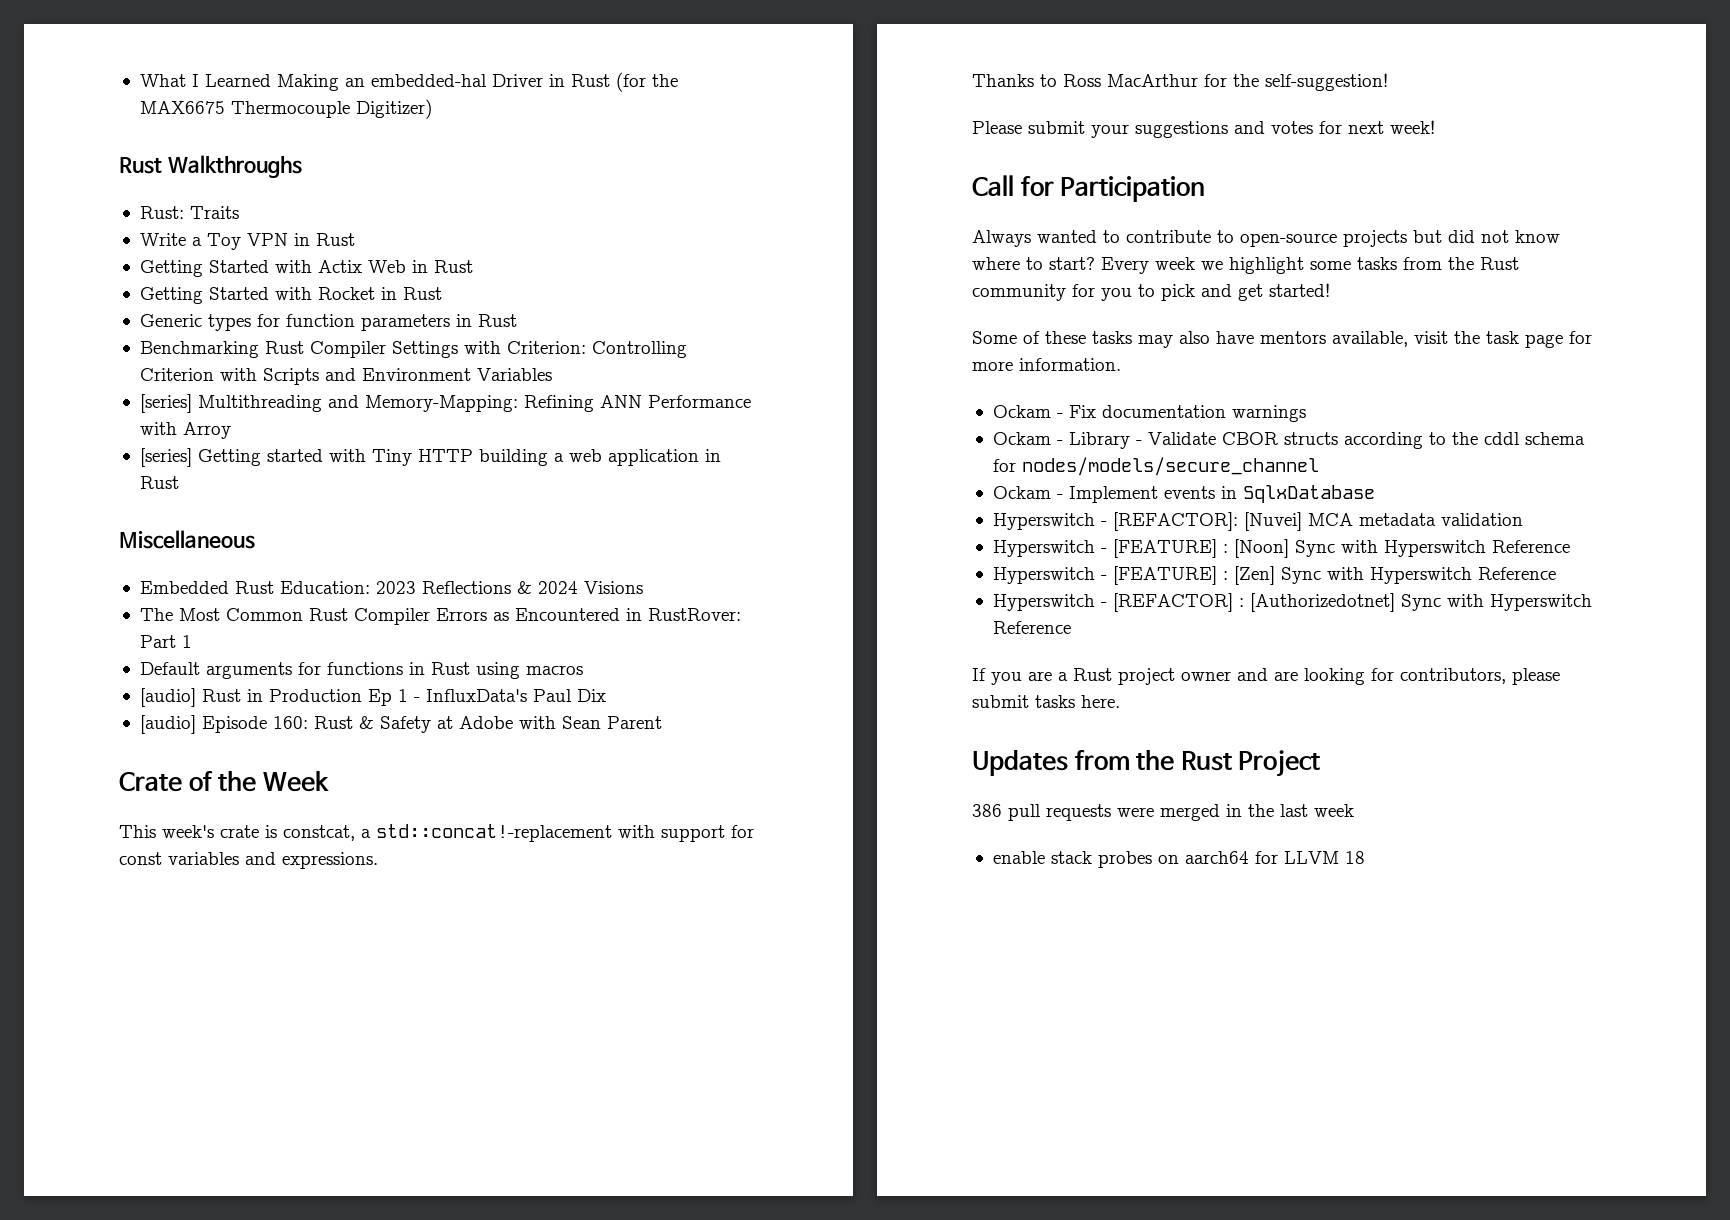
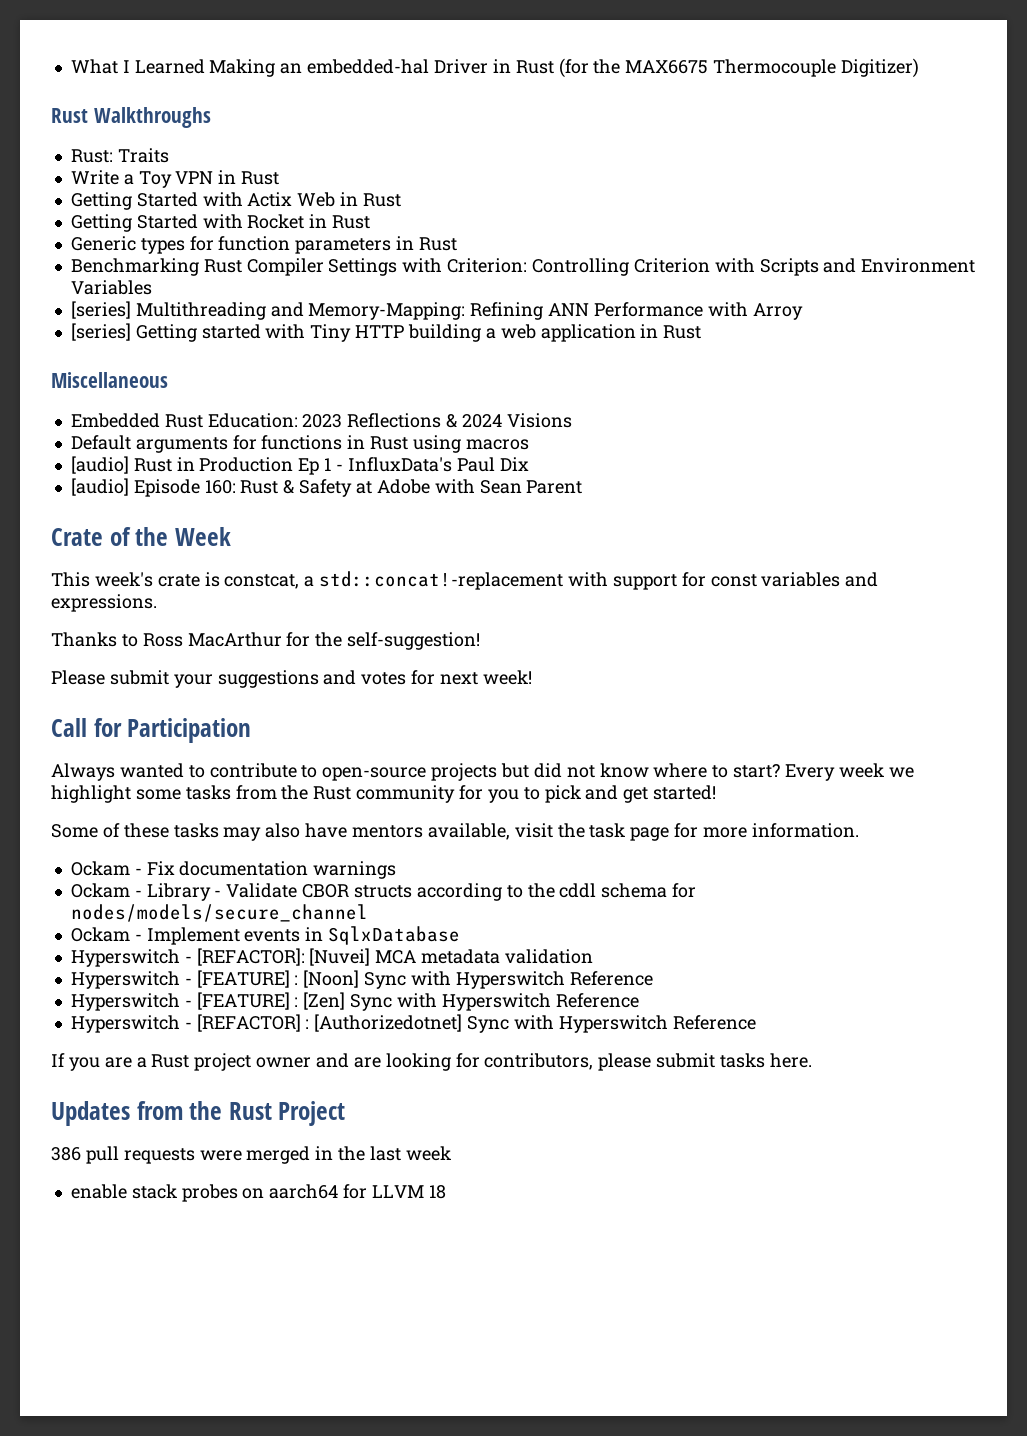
[139,608,741,625] [139,635,192,648] // The Most Common Rust Compiler Errors as Encountered in RustRover: Part 1 -> (572, 420) none

